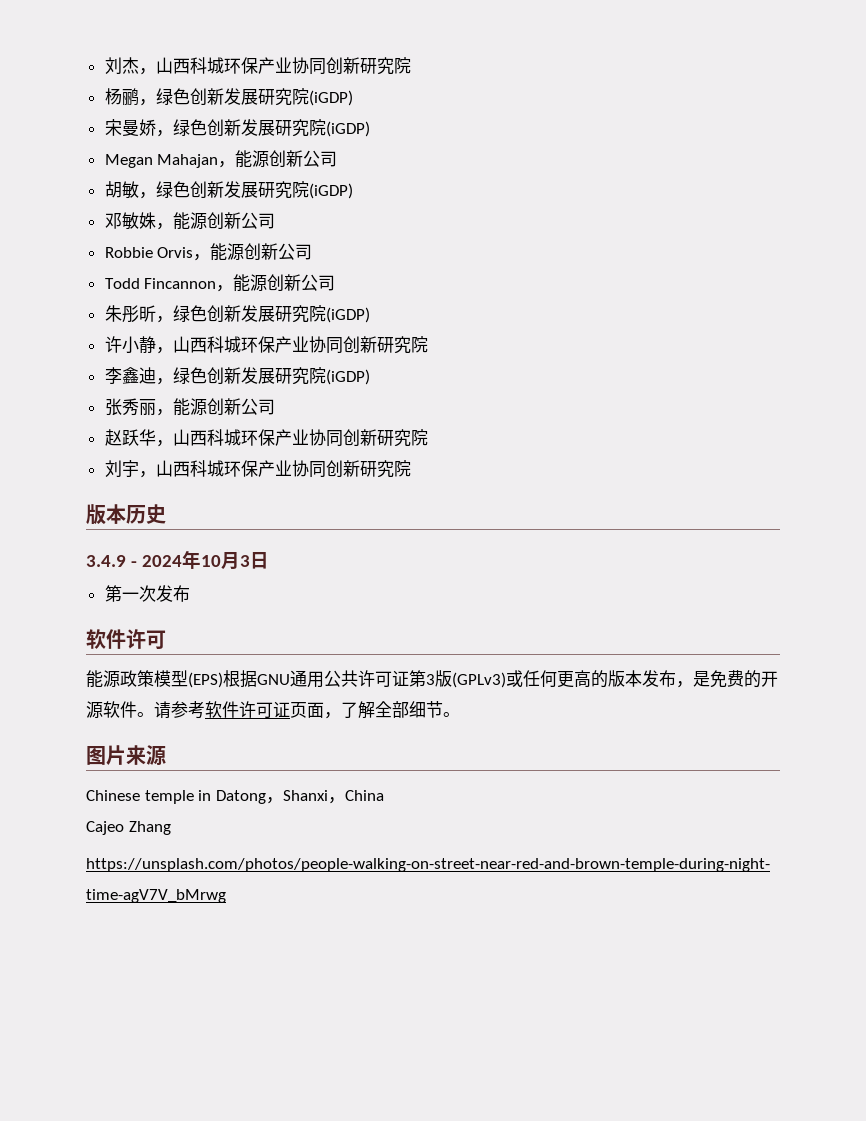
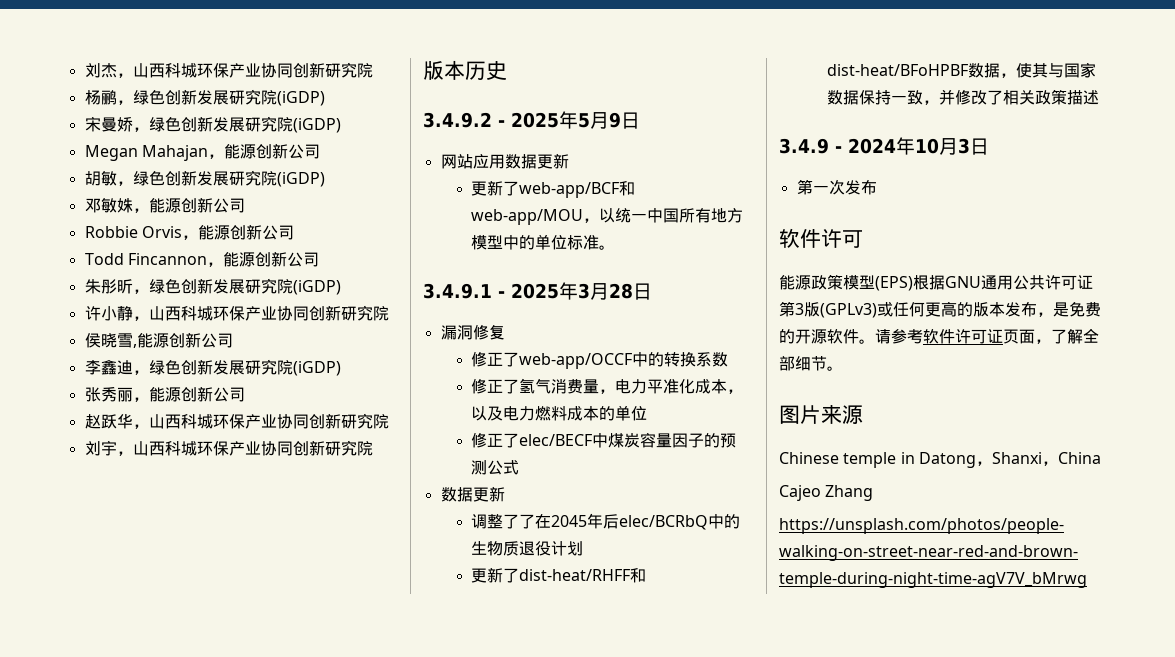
(428, 344) none -> [84,332,233,348] // 侯晓雪,能源创新公司
(166, 514) none -> [423,111,640,129] [440,153,569,169] [471,180,636,198] [471,208,744,225] [471,234,616,250] [423,282,652,300] [440,324,505,340] [471,351,729,369] [471,378,744,394] [471,405,648,421] [471,432,737,448] [471,460,520,475] [440,486,505,502] [471,513,741,530] [471,541,584,556] [471,567,647,583] [827,62,1097,78] [827,89,1100,105] // 3.4.9.2 - 2025年5月9日 // 网站应用数据更新 // 更新了web-app/BCF和web-app/MOU，以统一中国所有地方模型中的单位标准。 // 3.4.9.1 - 2025年3月28日 // 漏洞修复 // 修正了web-app/OCCF中的转换系数 // 修正了氢气消费量，电力平准化成本，以及电力燃料成本的单位 // 修正了elec/BECF中煤炭容量因子的预测公式 // 数据更新 // 调整了了在2045年后elec/BCRbQ中的生物质退役计划 // 更新了dist-heat/RHFF和dist-heat/BFoHPBF数据，使其与国家数据保持一致，并修改了相关政策描述

